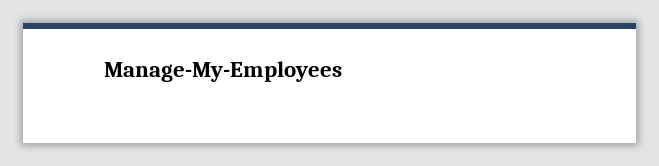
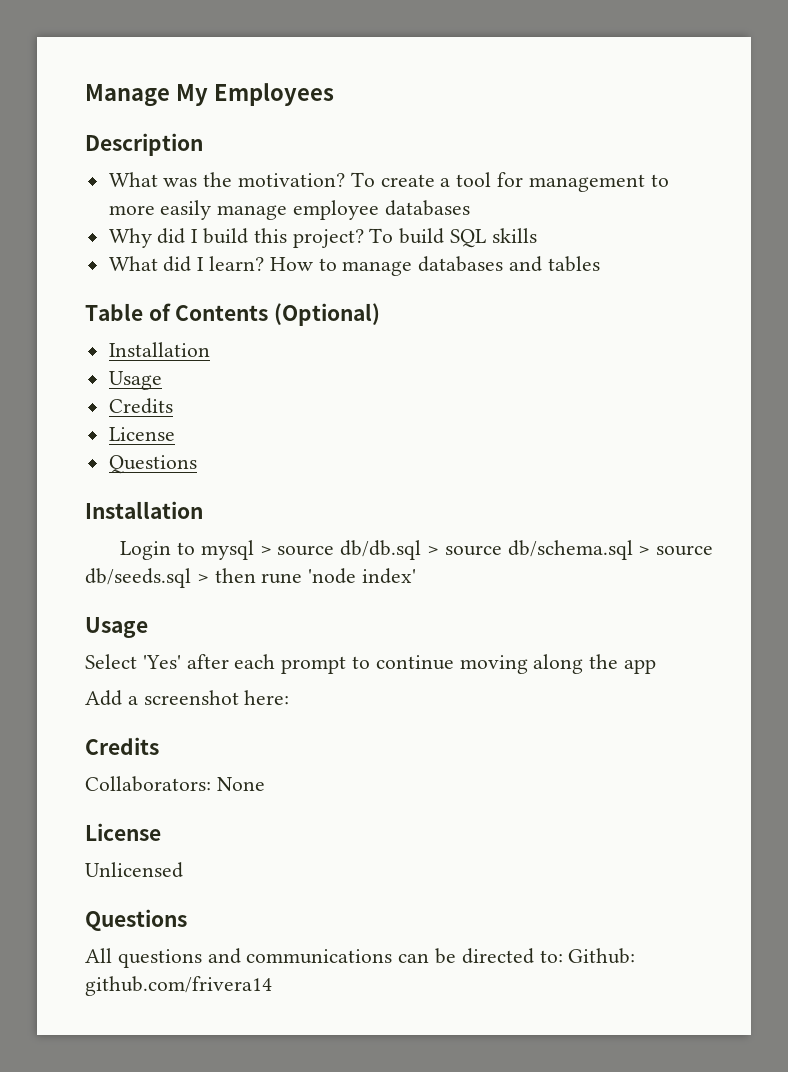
[104,61,342,82] Manage-My-Employees -> [85,83,334,107] [85,133,203,156] [108,172,669,192] [108,200,470,220] [108,228,537,248] [108,256,600,276] [85,303,381,326] [108,342,210,357] [108,371,162,390] [108,398,173,414] [108,427,175,441] [108,455,197,474] [85,501,203,519] [120,540,714,560] [85,568,417,588] [85,617,148,638] [85,654,657,674] [85,690,290,706] [85,737,159,755] [85,776,265,792] [85,823,161,841] [85,862,183,878] [85,909,187,931] [85,948,636,968] [85,976,272,996] Manage My Employees // Description // What was the motivation? To create a tool for management to more easily manage employee databases // Why did I build this project? To build SQL skills // What did I learn? How to manage databases and tables // Table of Contents (Optional) // Installation // Usage // Credits // License // Questions // Installation // Login to mysql > source db/db.sql > source db/schema.sql > source db/seeds.sql > then rune 'node index' // Usage // Select 'Yes' after each prompt to continue moving along the app // Add a screenshot here: // Credits // Collaborators: None // License // Unlicensed // Questions // All questions and communications can be directed to: Github: github.com/frivera14

